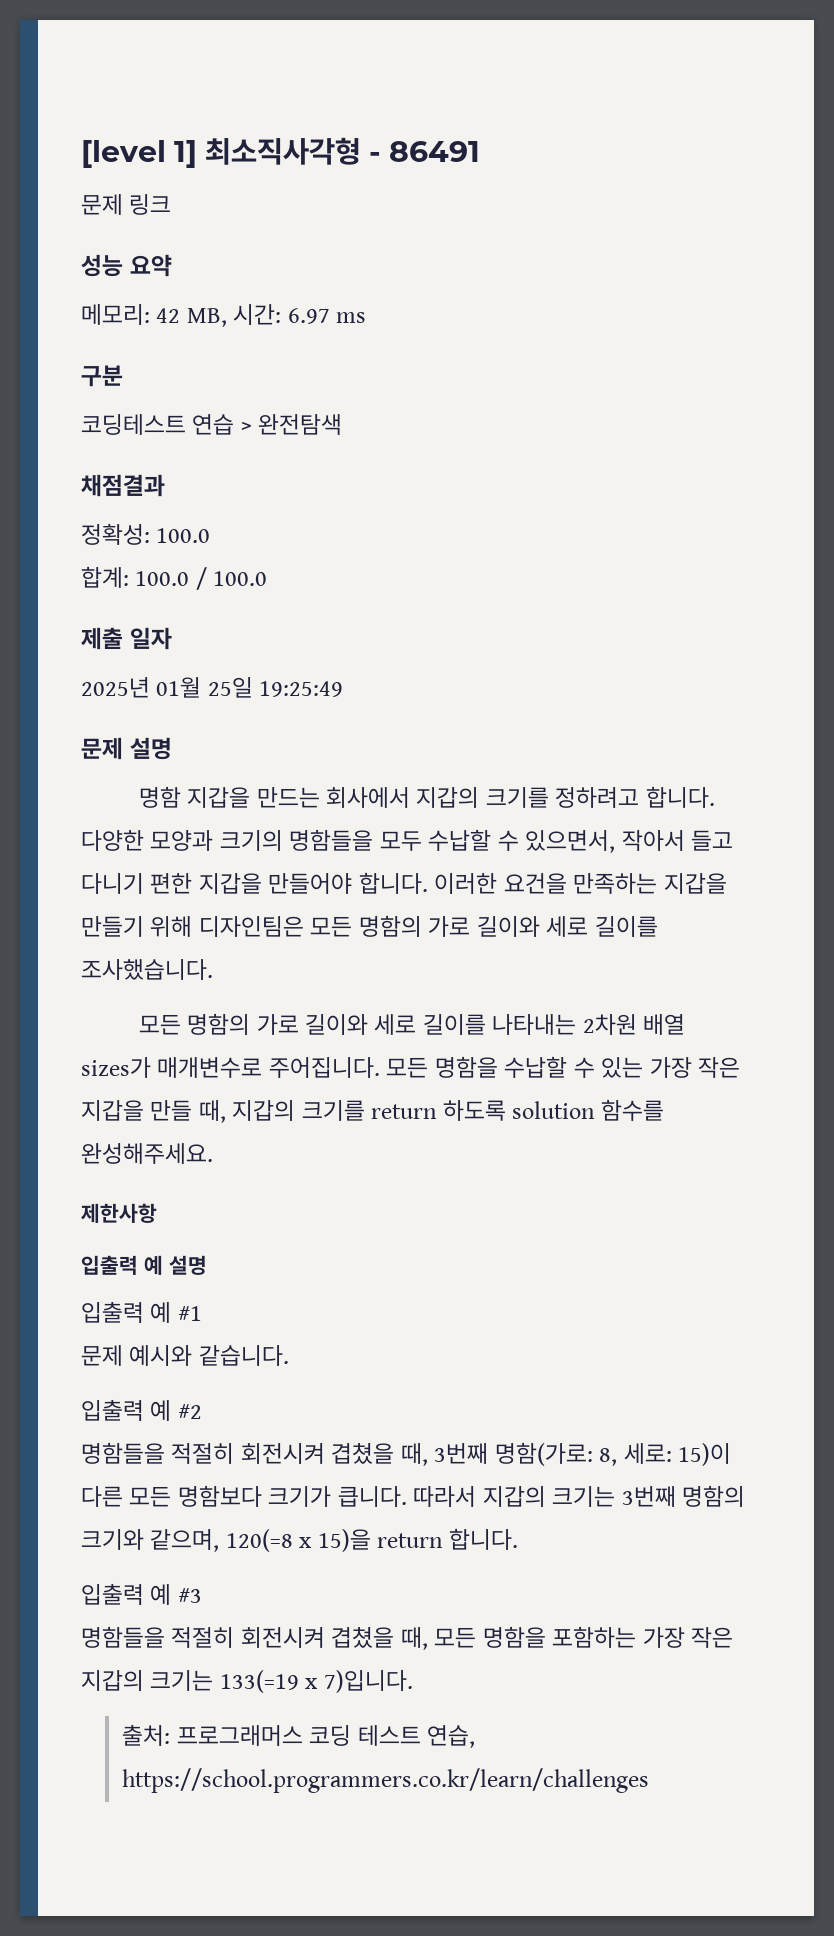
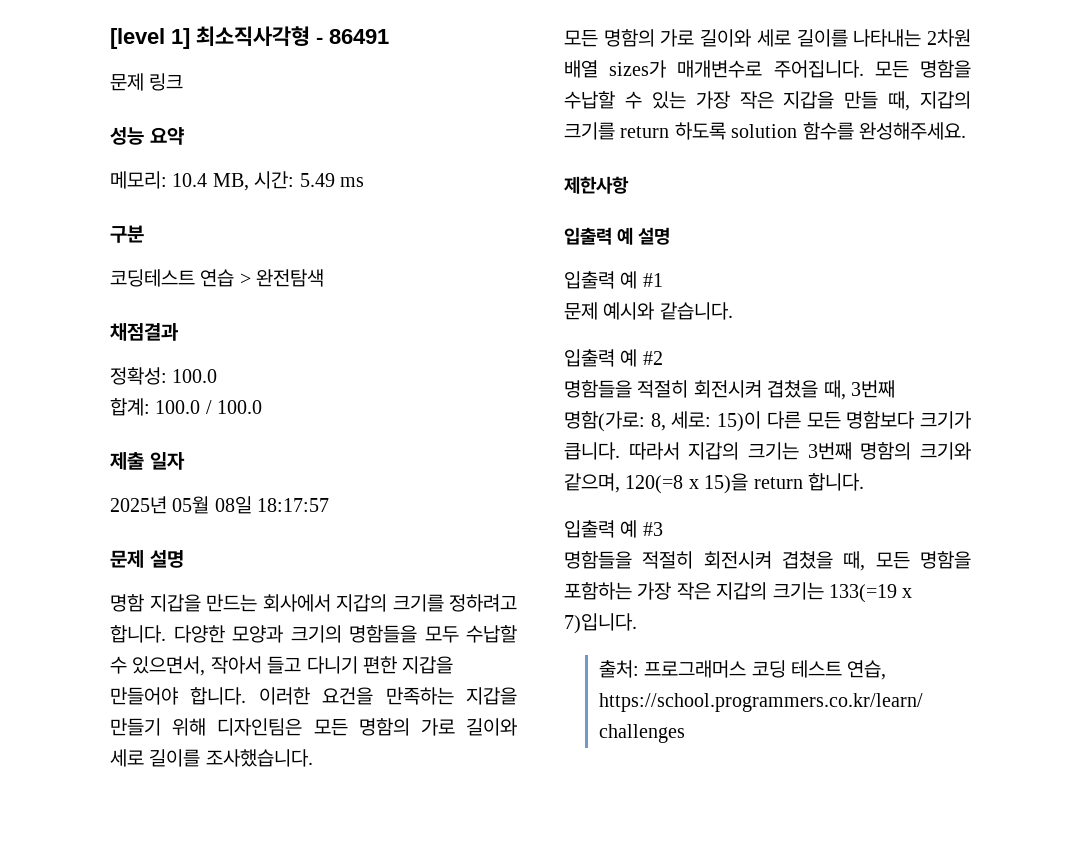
[156,308,181,323] 42 -> [172,173,208,187] 10.4
[287,308,330,324] 6.97 -> [299,173,335,187] 5.49
[156,677,344,698] 01월 25일 19:25:49 -> [172,496,330,514] 05월 08일 18:17:57

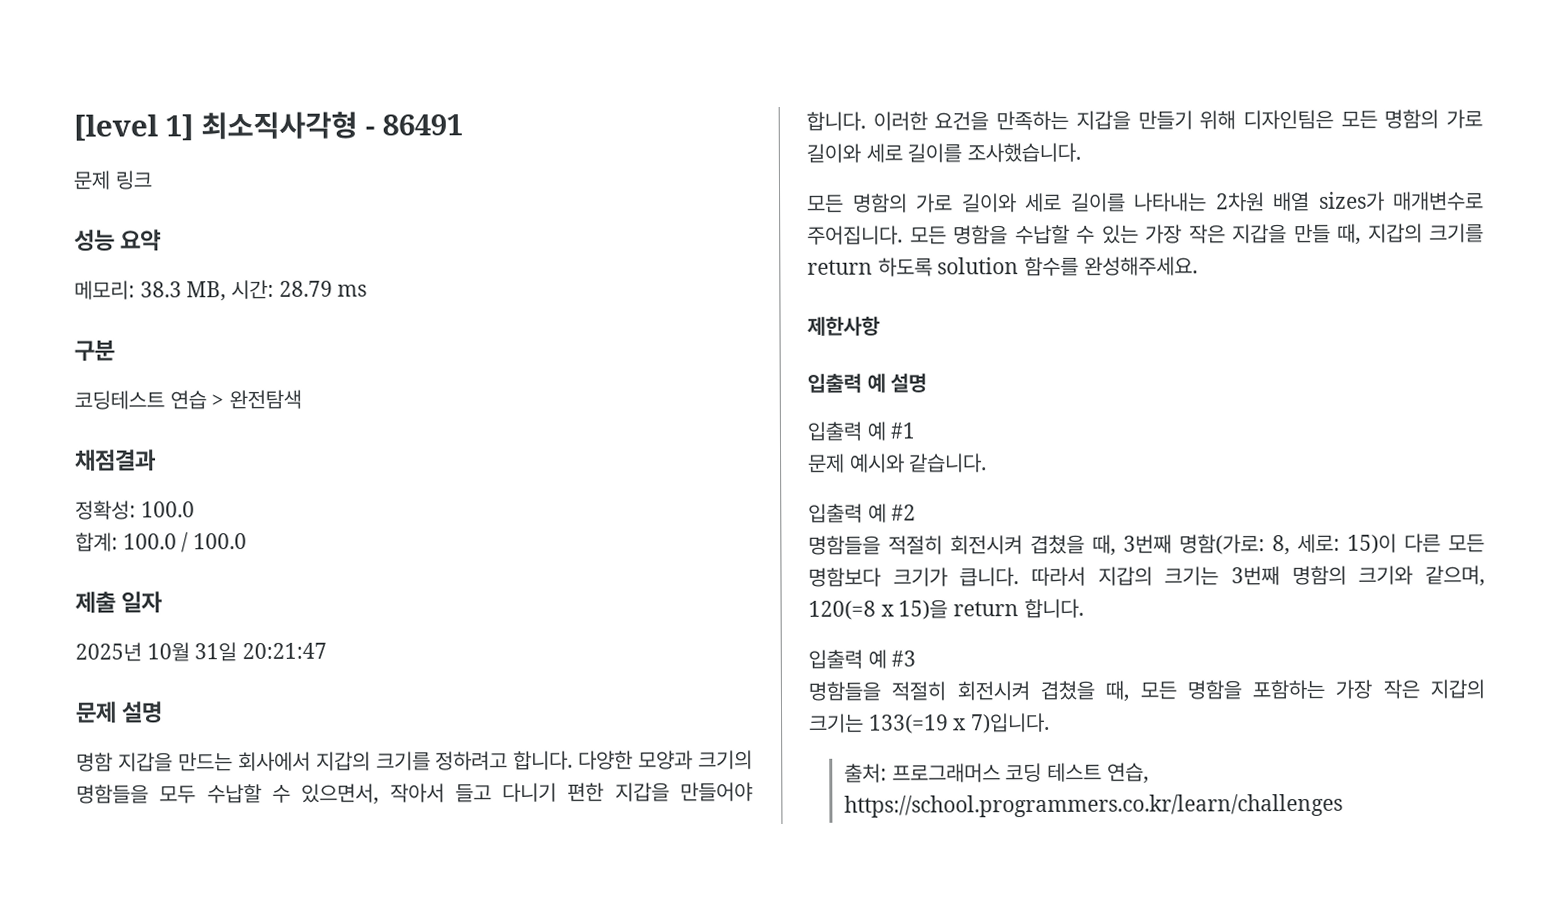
[172,173,208,187] 10.4 -> [139,281,182,298] 38.3
[299,173,335,187] 5.49 -> [278,280,333,297] 28.79
[172,496,330,514] 05월 08일 18:17:57 -> [146,642,328,662] 10월 31일 20:21:47

